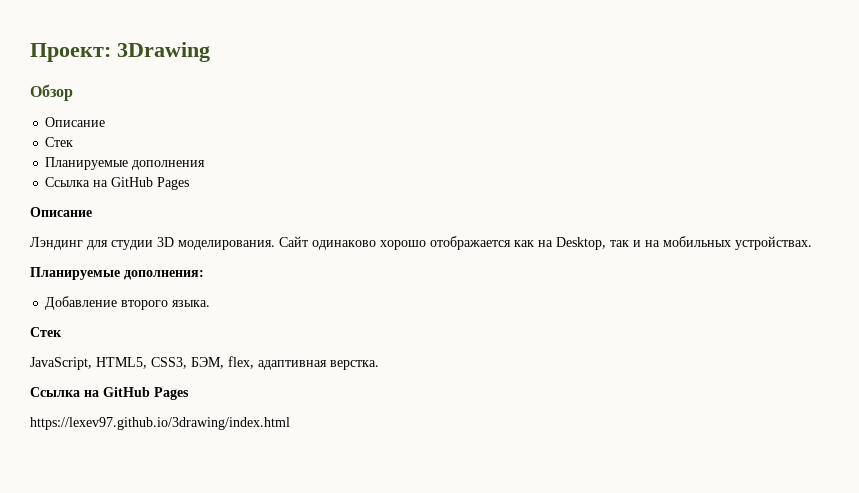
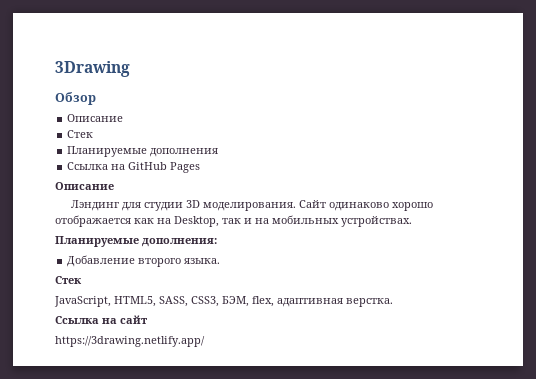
[30,43,111,62] Проект: -> (55, 69) none
(147, 363) none -> [159,296,188,307] SASS,
[103,387,189,400] [30,417,290,430] GitHub Pages // https://lexev97.github.io/3drawing/index.html -> [120,315,148,324] [55,336,205,347] сайт // https://3drawing.netlify.app/

